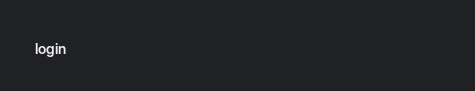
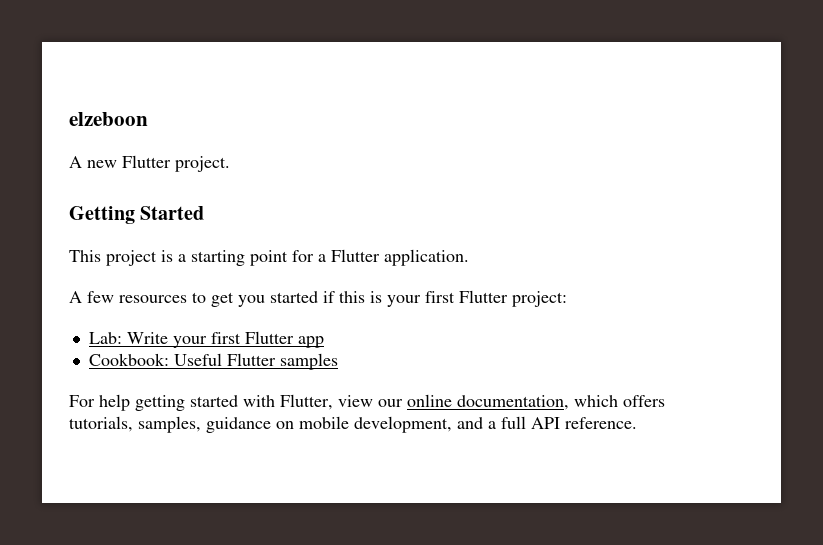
[35,43,66,57] login -> [69,112,148,126] [69,155,230,172] [69,206,205,224] [69,249,469,266] [69,290,567,307] [88,331,324,348] [88,353,338,370] [69,394,665,411] [69,416,637,433] elzeboon // A new Flutter project. // Getting Started // This project is a starting point for a Flutter application. // A few resources to get you started if this is your first Flutter project: // Lab: Write your first Flutter app // Cookbook: Useful Flutter samples // For help getting started with Flutter, view our online documentation, which offers tutorials, samples, guidance on mobile development, and a full API reference.

